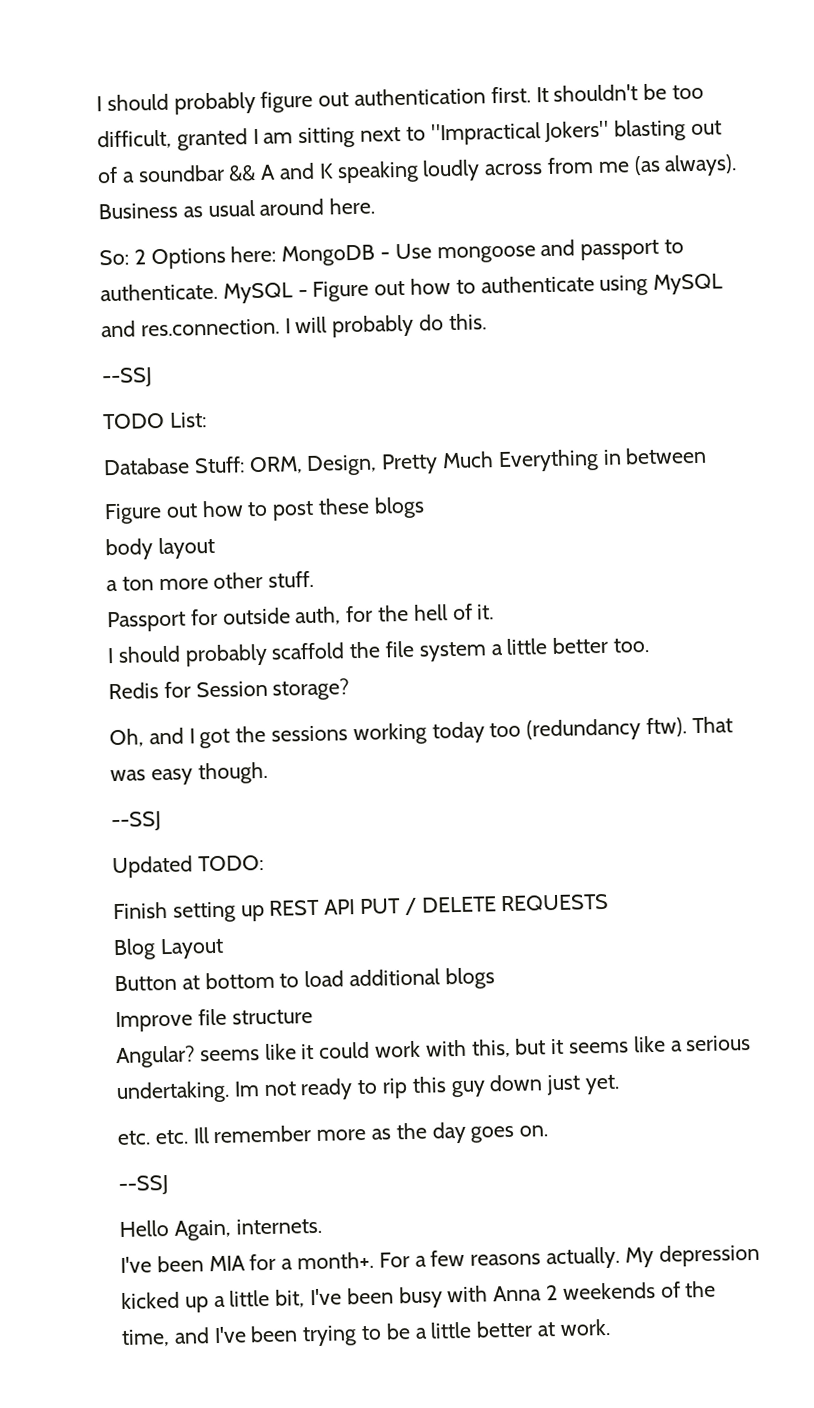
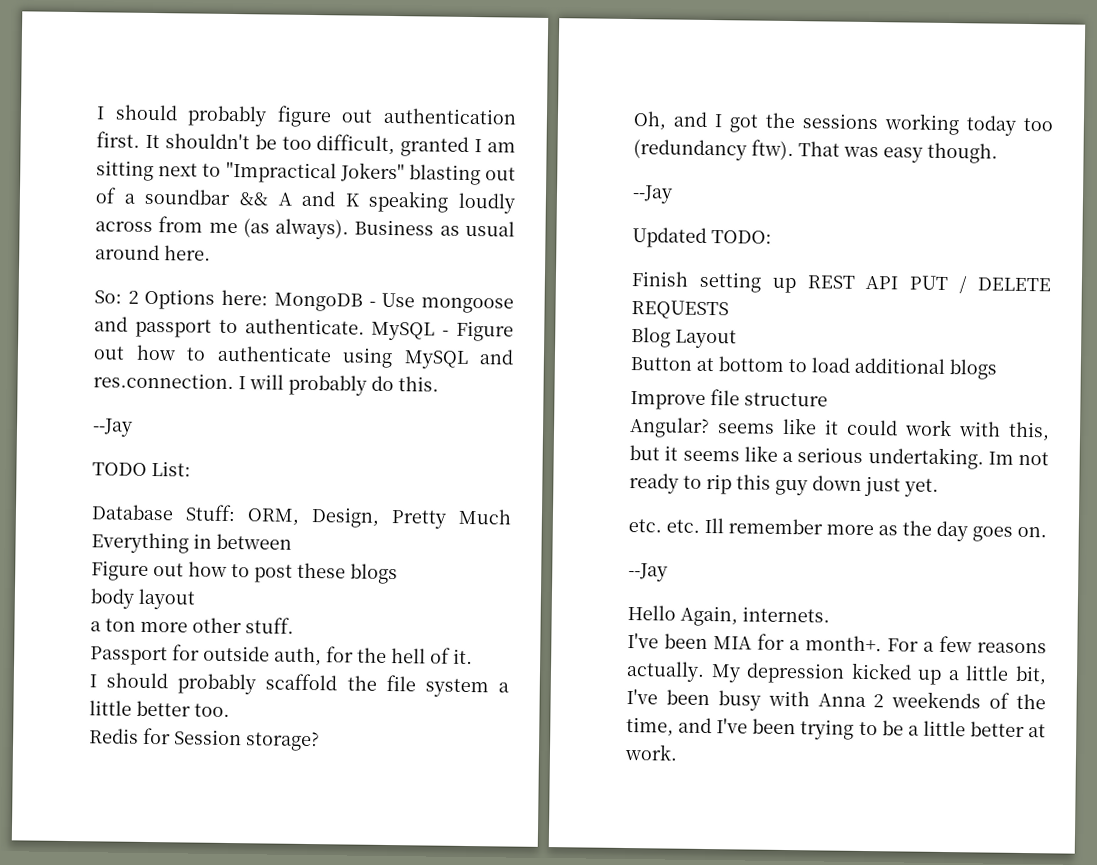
[102,367,152,388] --SSJ -> [92,418,133,437] --Jay
[111,811,161,832] --SSJ -> [632,185,673,204] --Jay
[118,1175,169,1196] --SSJ -> [628,563,668,582] --Jay

